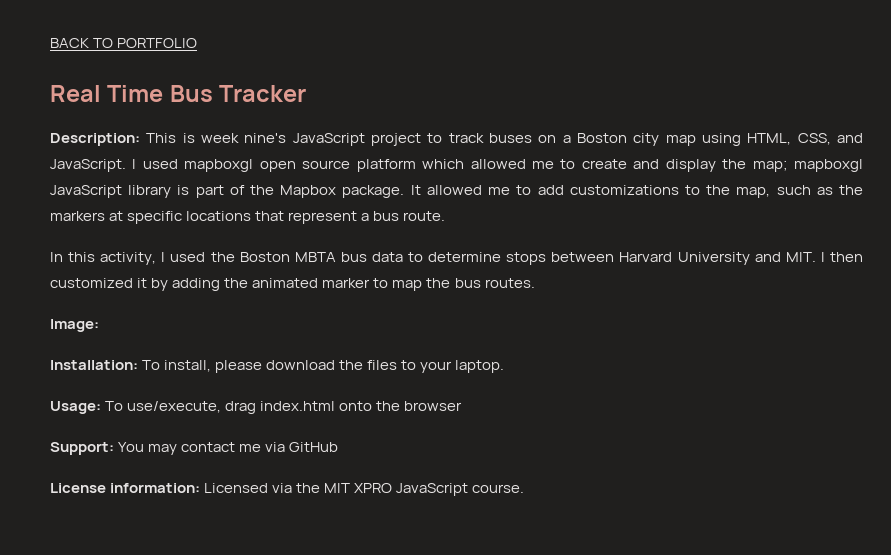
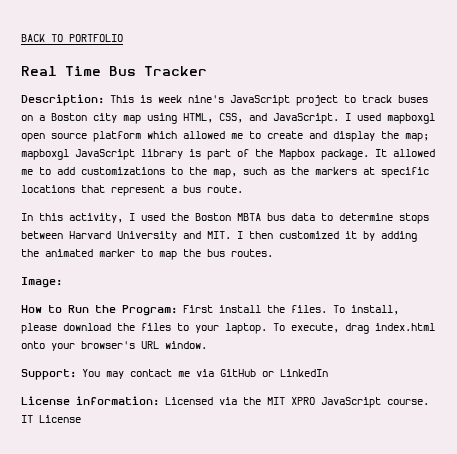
[50,360,138,370] Installation: -> [21,305,327,316] How to Run the Program: First install the files.
[50,401,463,414] // Usage: To use/execute, drag index.html onto the browser -> [273,323,435,334] [21,341,207,351] To execute, drag index.html onto your browser's URL window.
(339, 447) none -> [262,369,328,377] or LinkedIn
(525, 488) none -> [21,415,81,423] IT License

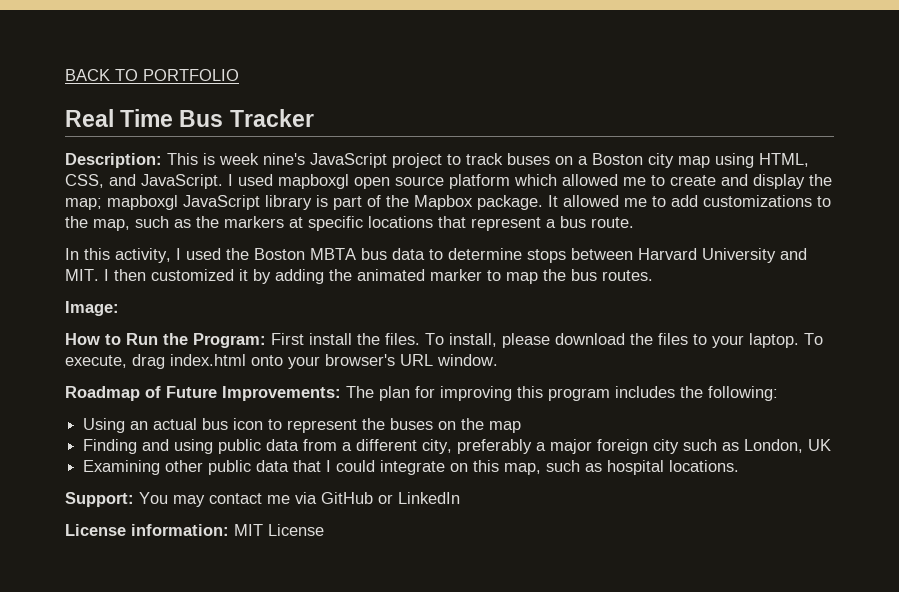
(207, 345) none -> [65,386,778,401] [83,418,522,433] [83,439,832,454] [83,460,740,475] // Roadmap of Future Improvements: The plan for improving this program includes the following: // Using an actual bus icon to represent the buses on the map // Finding and using public data from a different city, preferably a major foreign city such as London, UK // Examining other public data that I could integrate on this map, such as hospital locations.
[165,397,429,408] [21,415,33,423] Licensed via the MIT XPRO JavaScript course. IT -> [234,524,263,536] MIT

